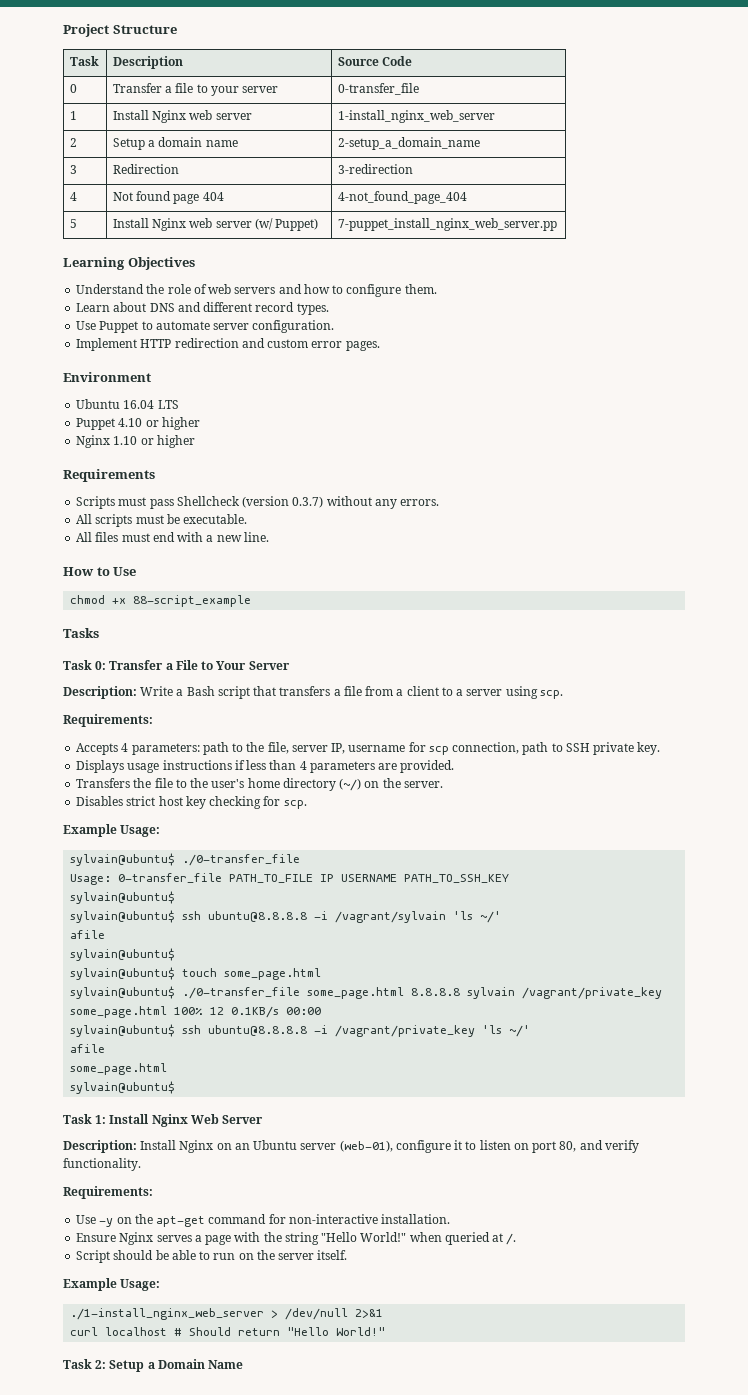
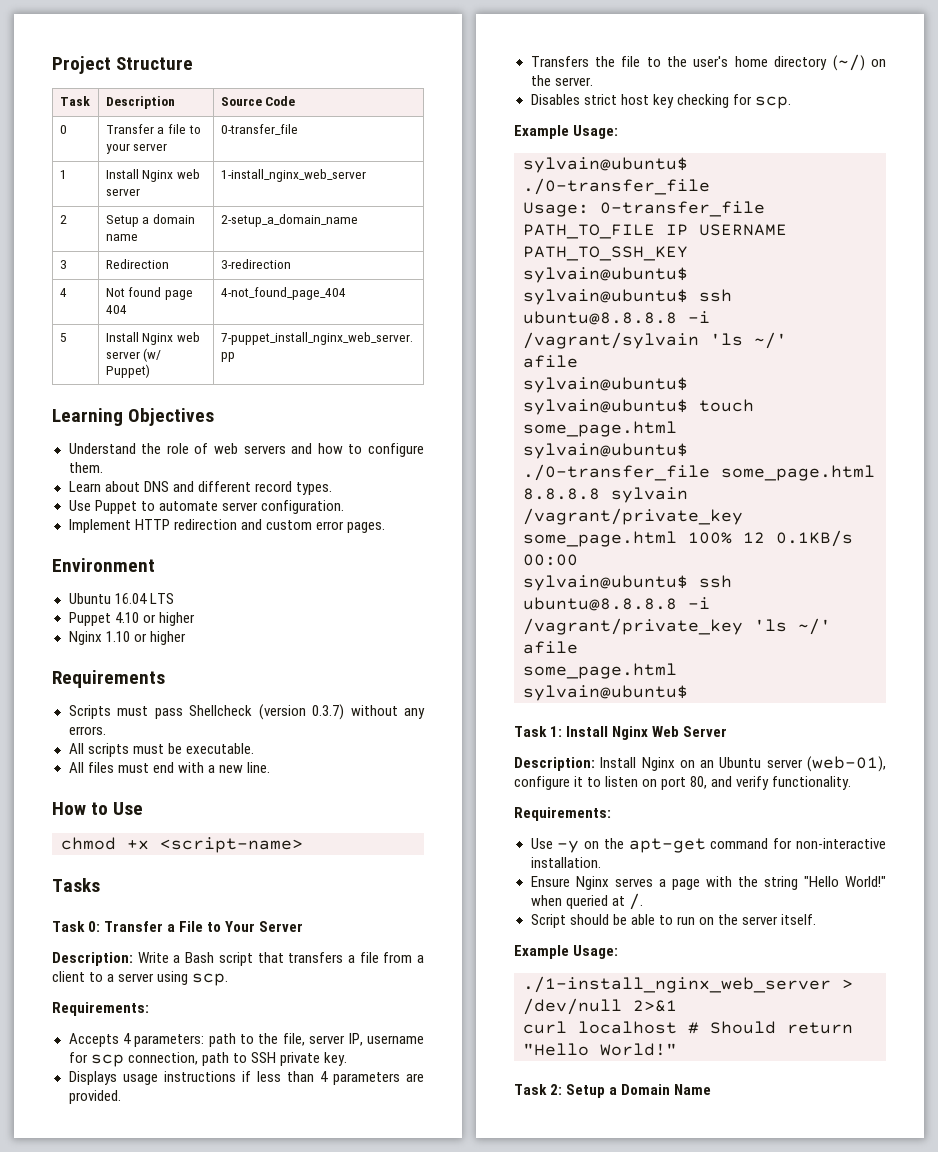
[133,595,252,607] 88-script_example -> [160,837,303,853] <script-name>

